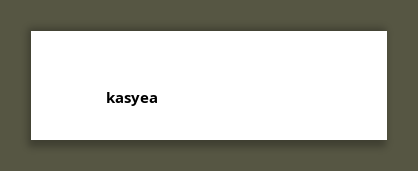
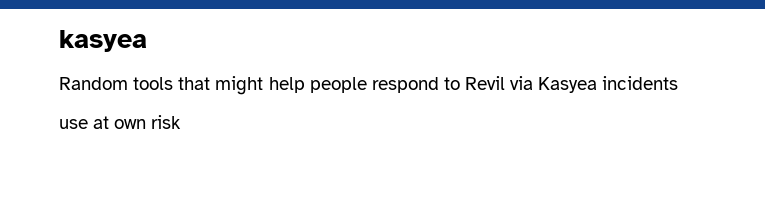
(158, 99) none -> [59,76,679,95] [59,115,182,129] // Random tools that might help people respond to Revil via Kasyea incidents // use at own risk

